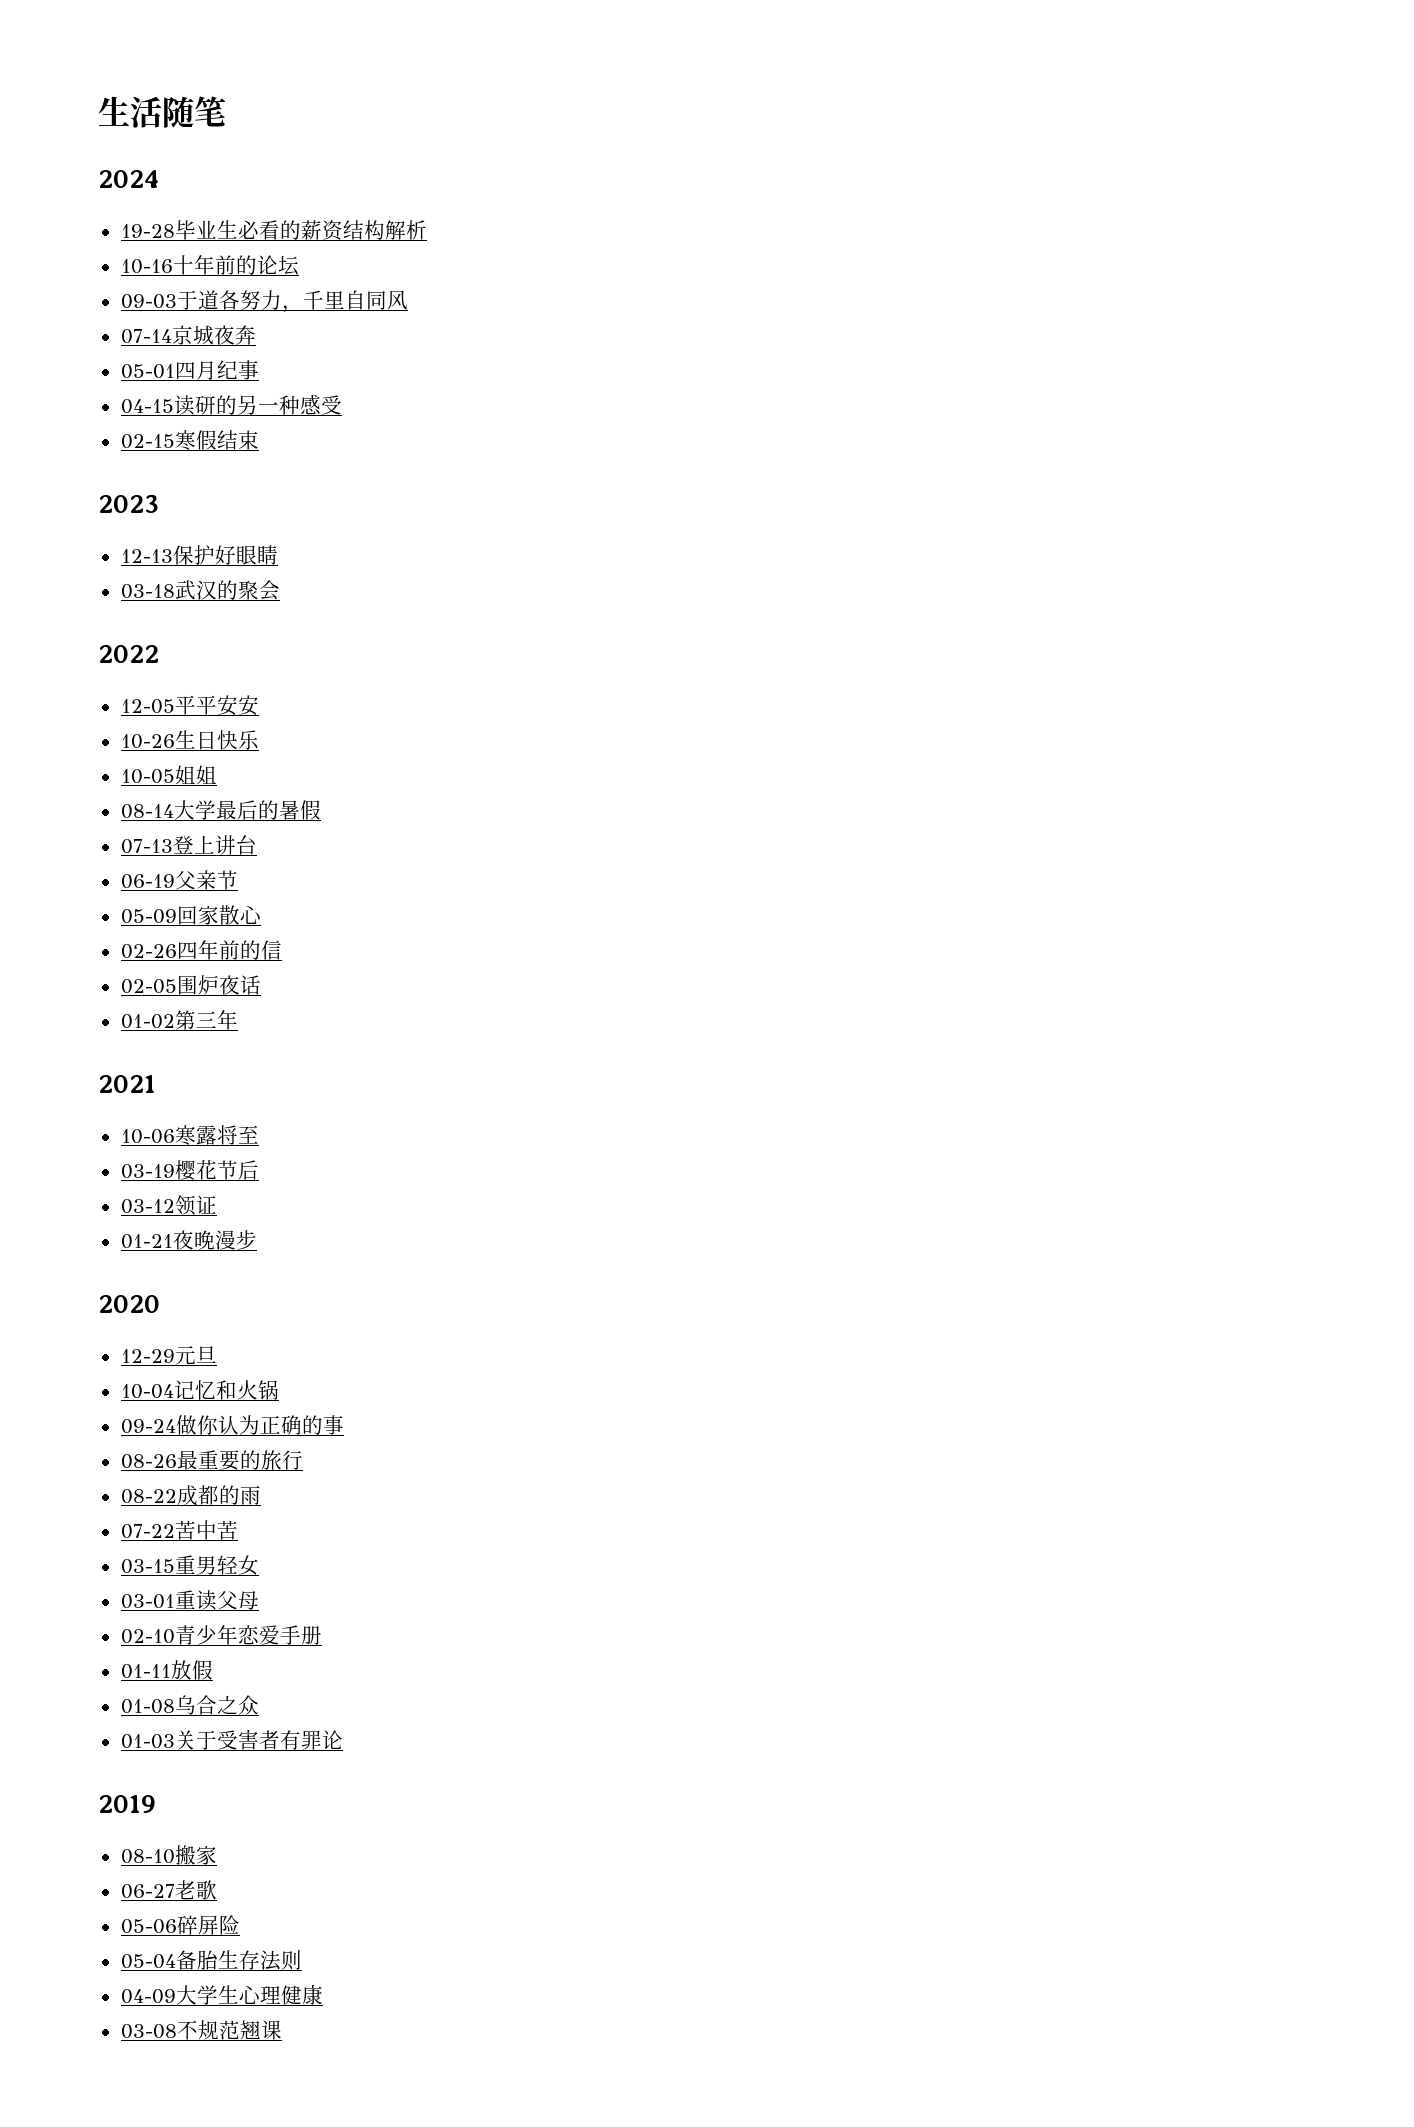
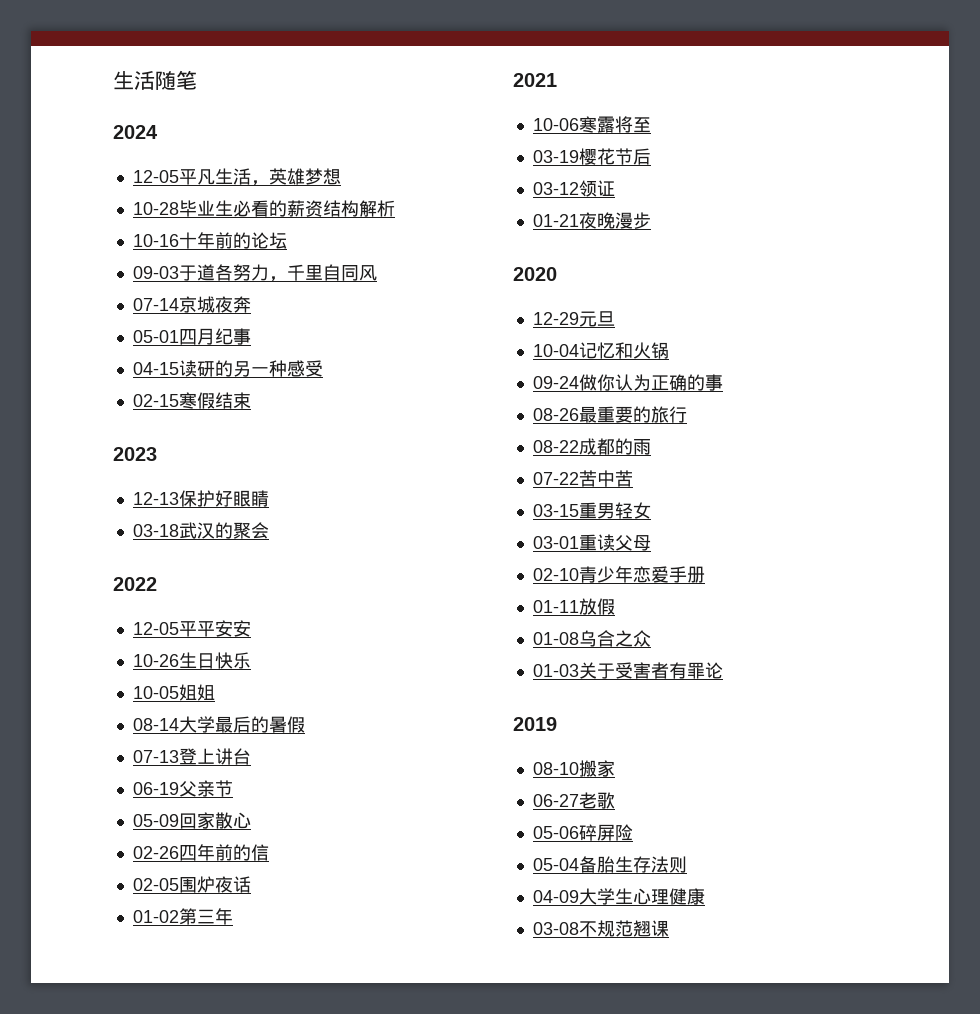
[120,224,175,238] 19-28 -> [132,168,341,186] [132,202,179,215] 12-05平凡生活，英雄梦想 // 10-28

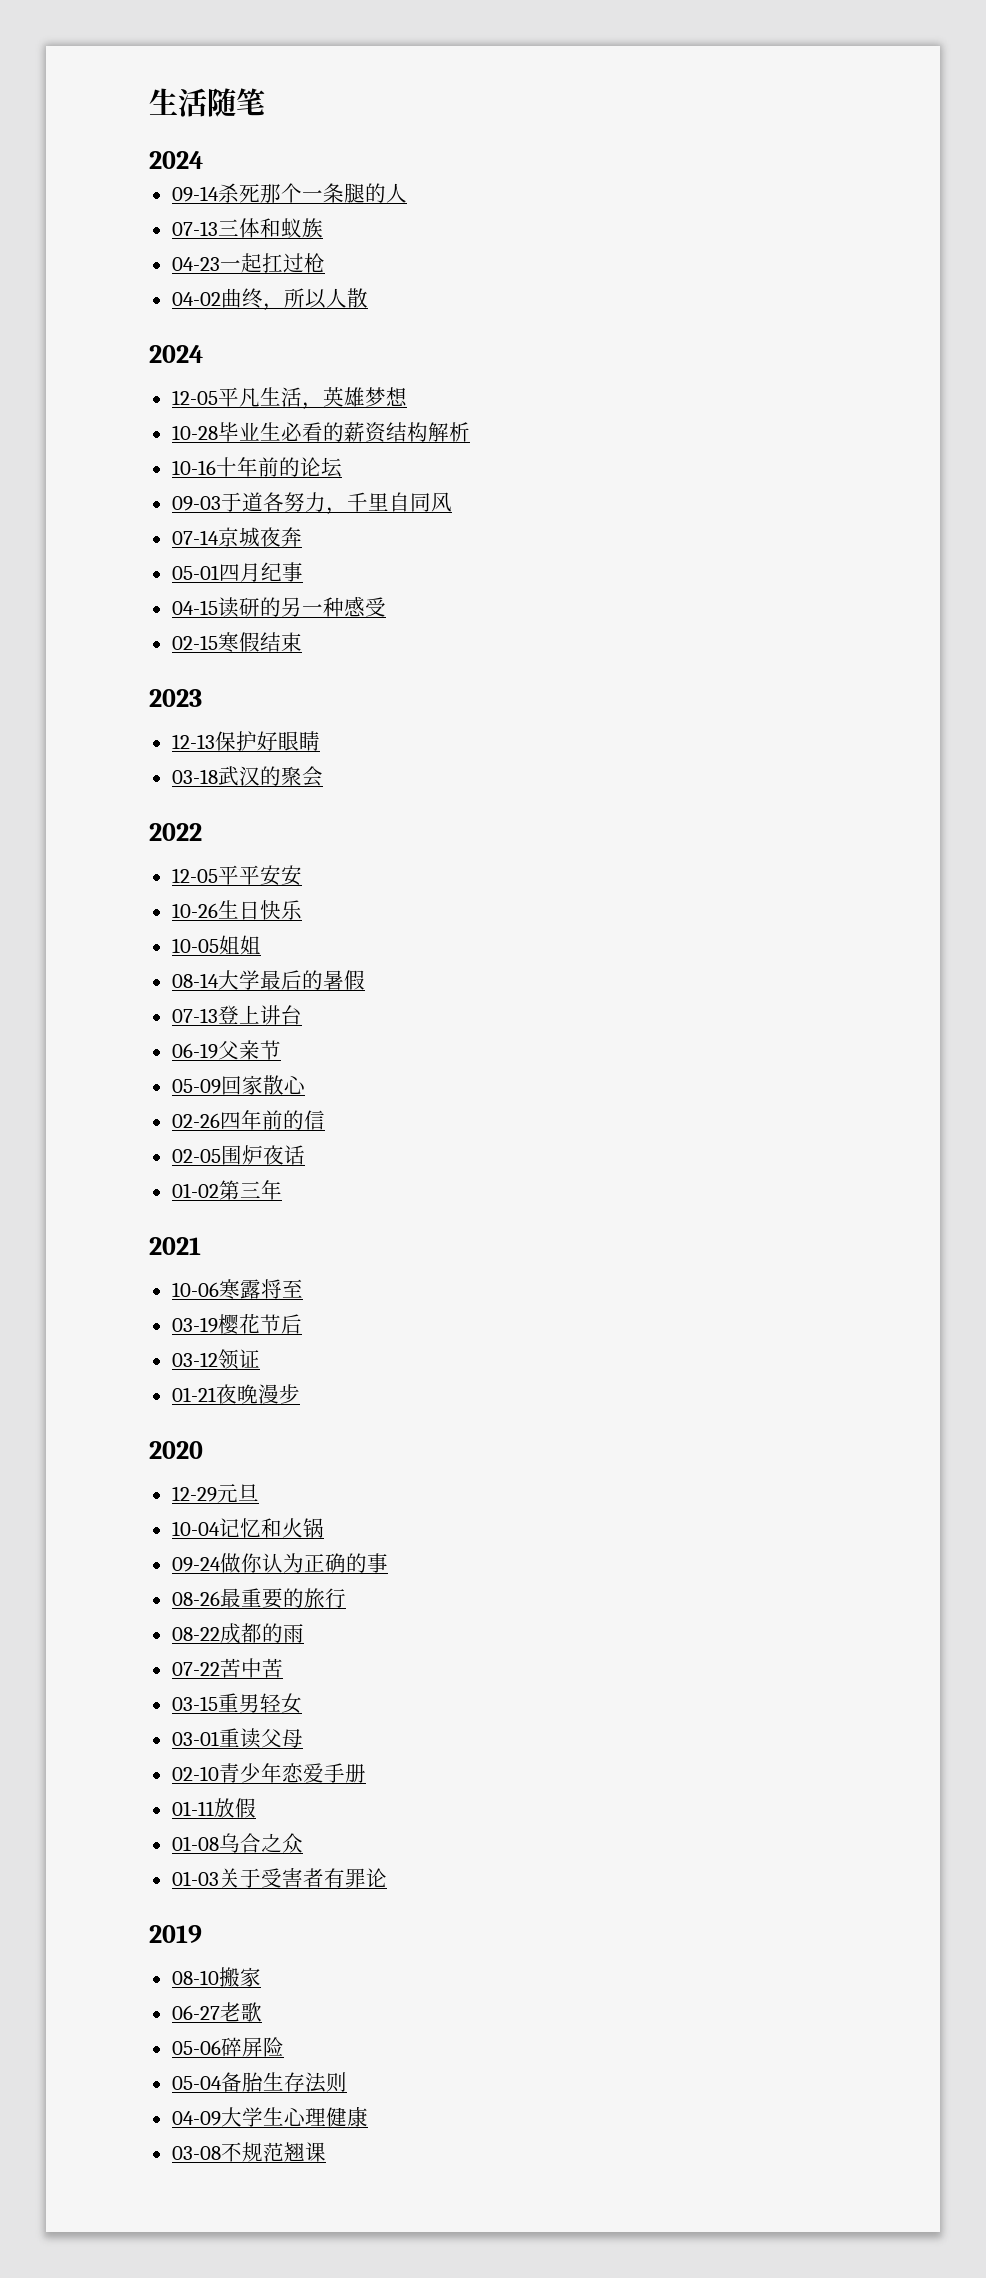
(158, 132) none -> [171,183,407,203] [171,218,323,238] [171,253,325,273] [171,288,368,311] [149,345,203,363] // 09-14杀死那个一条腿的人 // 07-13三体和蚁族 // 04-23一起扛过枪 // 04-02曲终，所以人散 // 2024

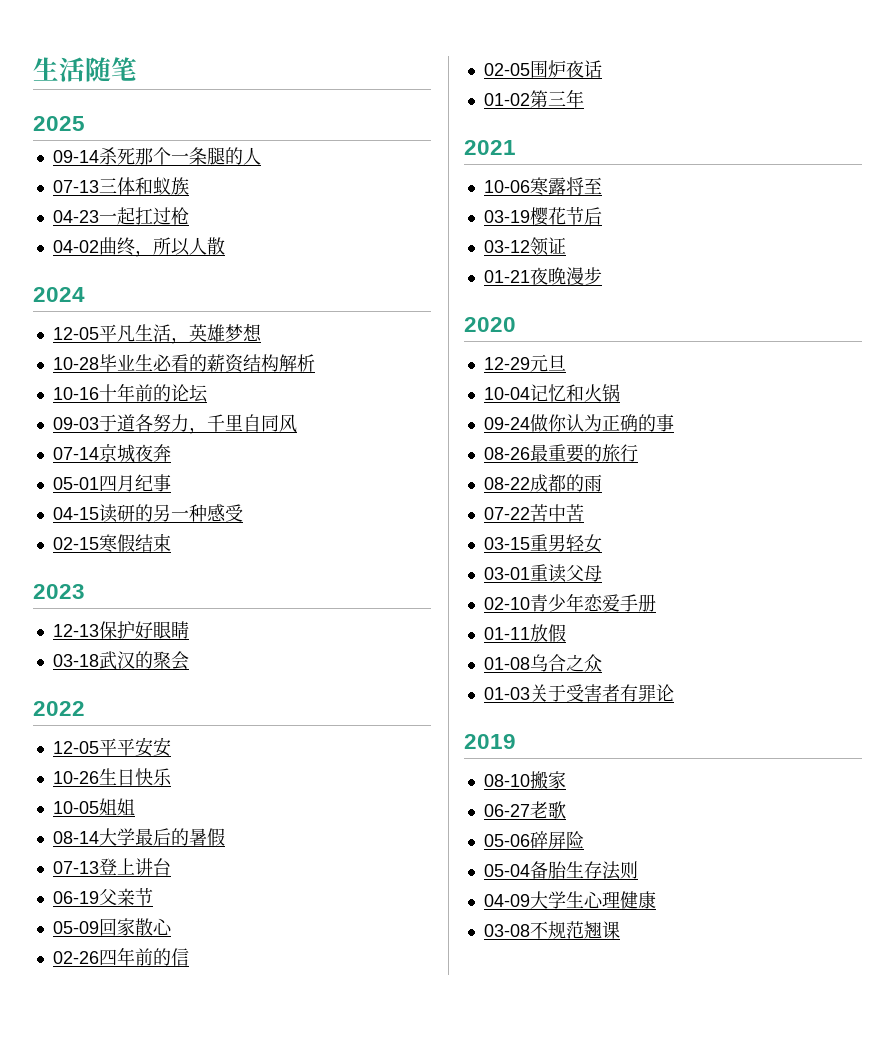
[149,151,203,169] 2024 -> [33,116,85,131] 2025

